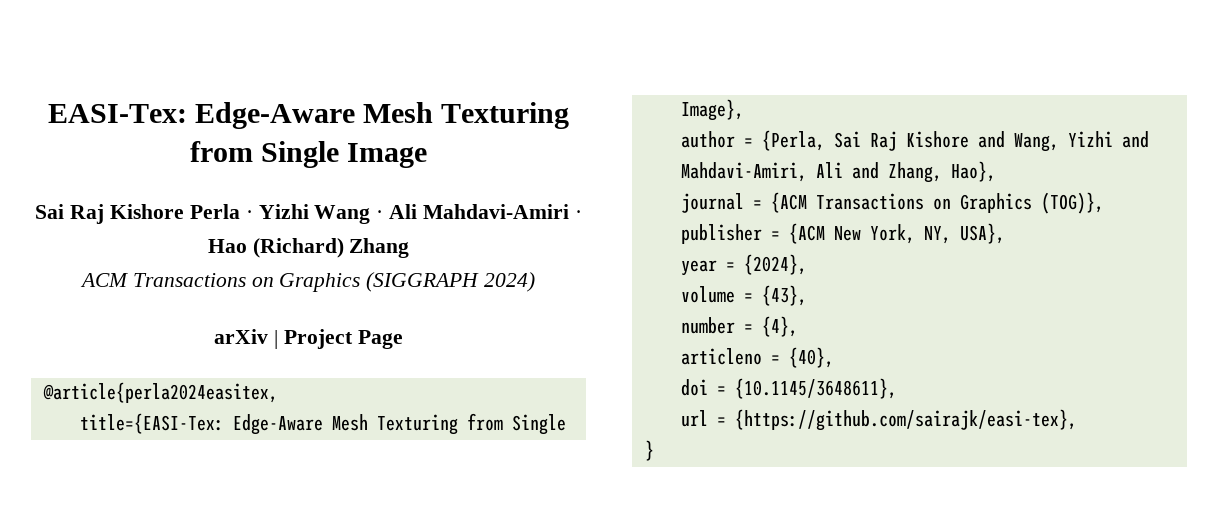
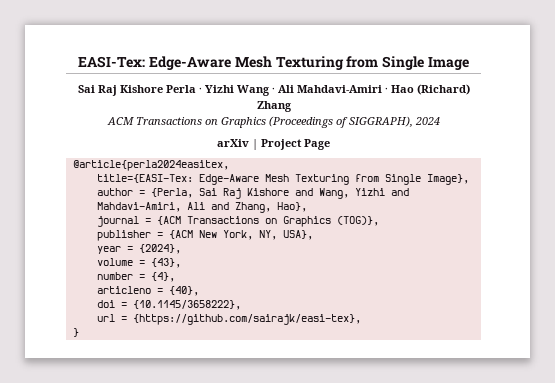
[366,272,536,292] (SIGGRAPH 2024) -> [268,116,440,128] (Proceedings of SIGGRAPH), 2024
[734,378,897,399] {10.1145/3648611}, -> [132,300,241,310] {10.1145/3658222},

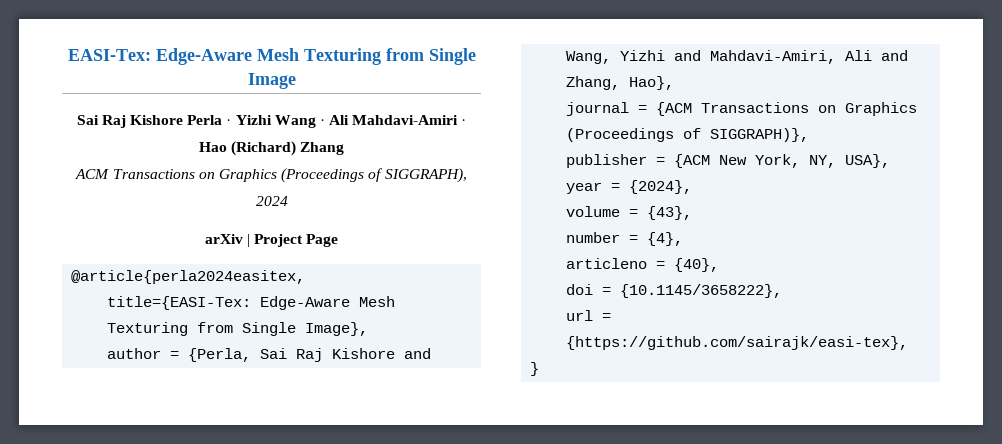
[336,216,379,226] (TOG)}, -> [566,128,810,142] (Proceedings of SIGGRAPH)},

